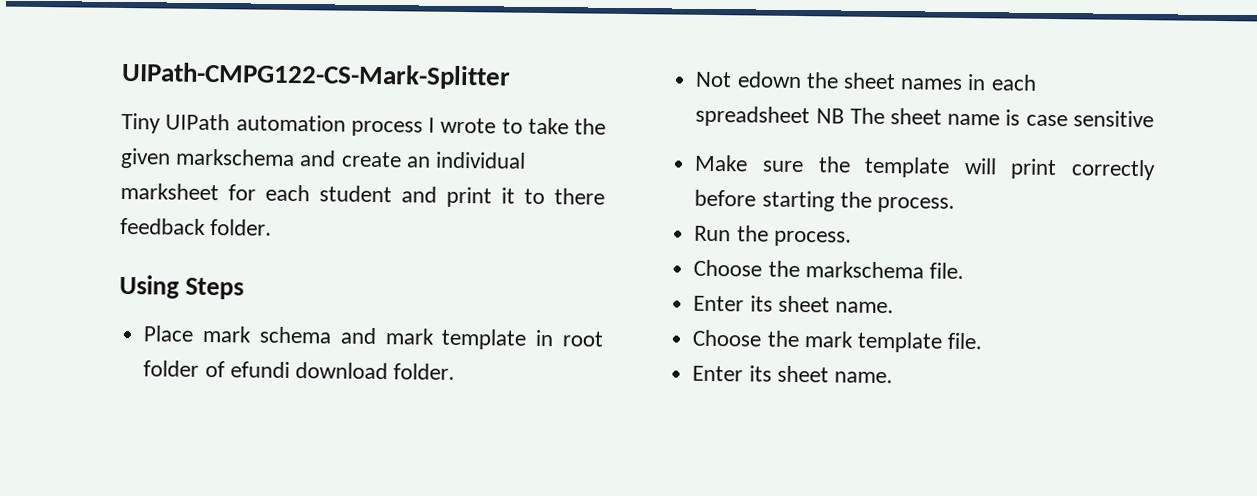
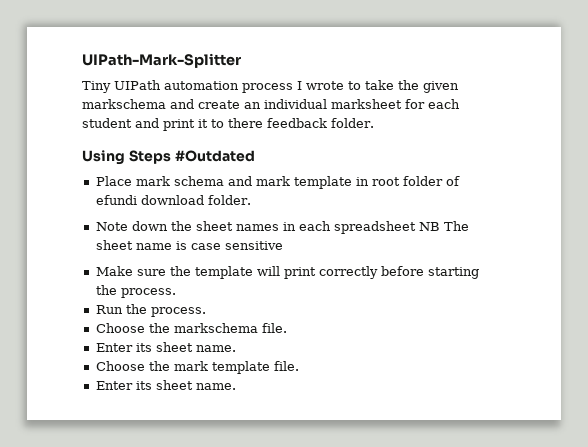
[121,61,511,90] UIPath-CMPG122-CS-Mark-Splitter -> [82,53,241,68] UIPath-Mark-Splitter
(244, 288) none -> [174,150,255,162] #Outdated
[695,71,802,89] Not edown -> [95,221,168,231] Note down

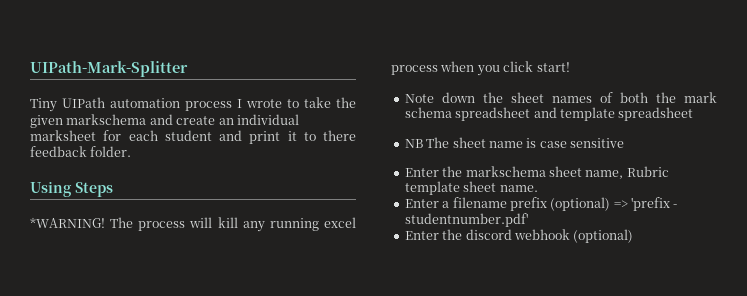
[174,150,255,162] [95,176,460,189] [95,195,251,205] #Outdated // Place mark schema and mark template in root folder of efundi download folder. -> [30,217,356,232] [391,61,570,76] // *WARNING! The process will kill any running excel process when you click start!
[282,221,416,234] in each spreadsheet -> [599,92,717,103] [404,107,694,121] of both the mark schema spreadsheet and template spreadsheet //
[95,266,479,279] [95,285,176,298] [95,304,206,317] [95,323,287,333] [95,342,236,352] [95,361,299,374] [95,380,236,390] Make sure the template will print correctly before starting the process. // Run the process. // Choose the markschema file. // Enter its sheet name. // Choose the mark template file. // Enter its sheet name. -> [404,166,669,179] [404,181,538,195] [404,197,678,211] [404,213,528,227] [404,229,634,243] Enter the markschema sheet name, Rubric template sheet name. // Enter a filename prefix (optional) => 'prefix - studentnumber.pdf' // Enter the discord webhook (optional)

